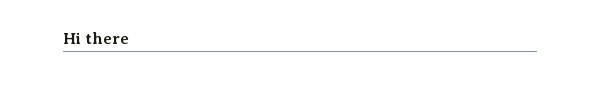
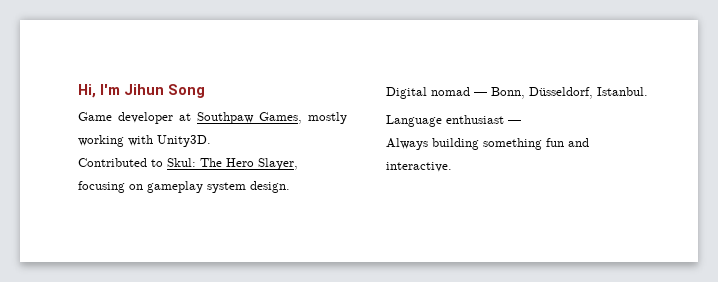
[63,32,130,44] Hi there -> [78,84,205,98] [78,112,347,124] [78,135,211,147] [78,158,298,170] [78,181,290,193] [386,87,648,99] [386,115,521,127] [386,138,589,150] [386,162,452,172] Hi, I'm Jihun Song // Game developer at Southpaw Games, mostly working with Unity3D. // Contributed to Skul: The Hero Slayer, focusing on gameplay system design. // Digital nomad — Bonn, Düsseldorf, Istanbul. // Language enthusiast — // Always building something fun and interactive.

